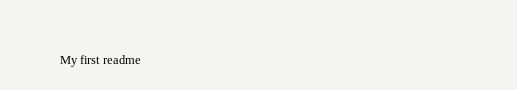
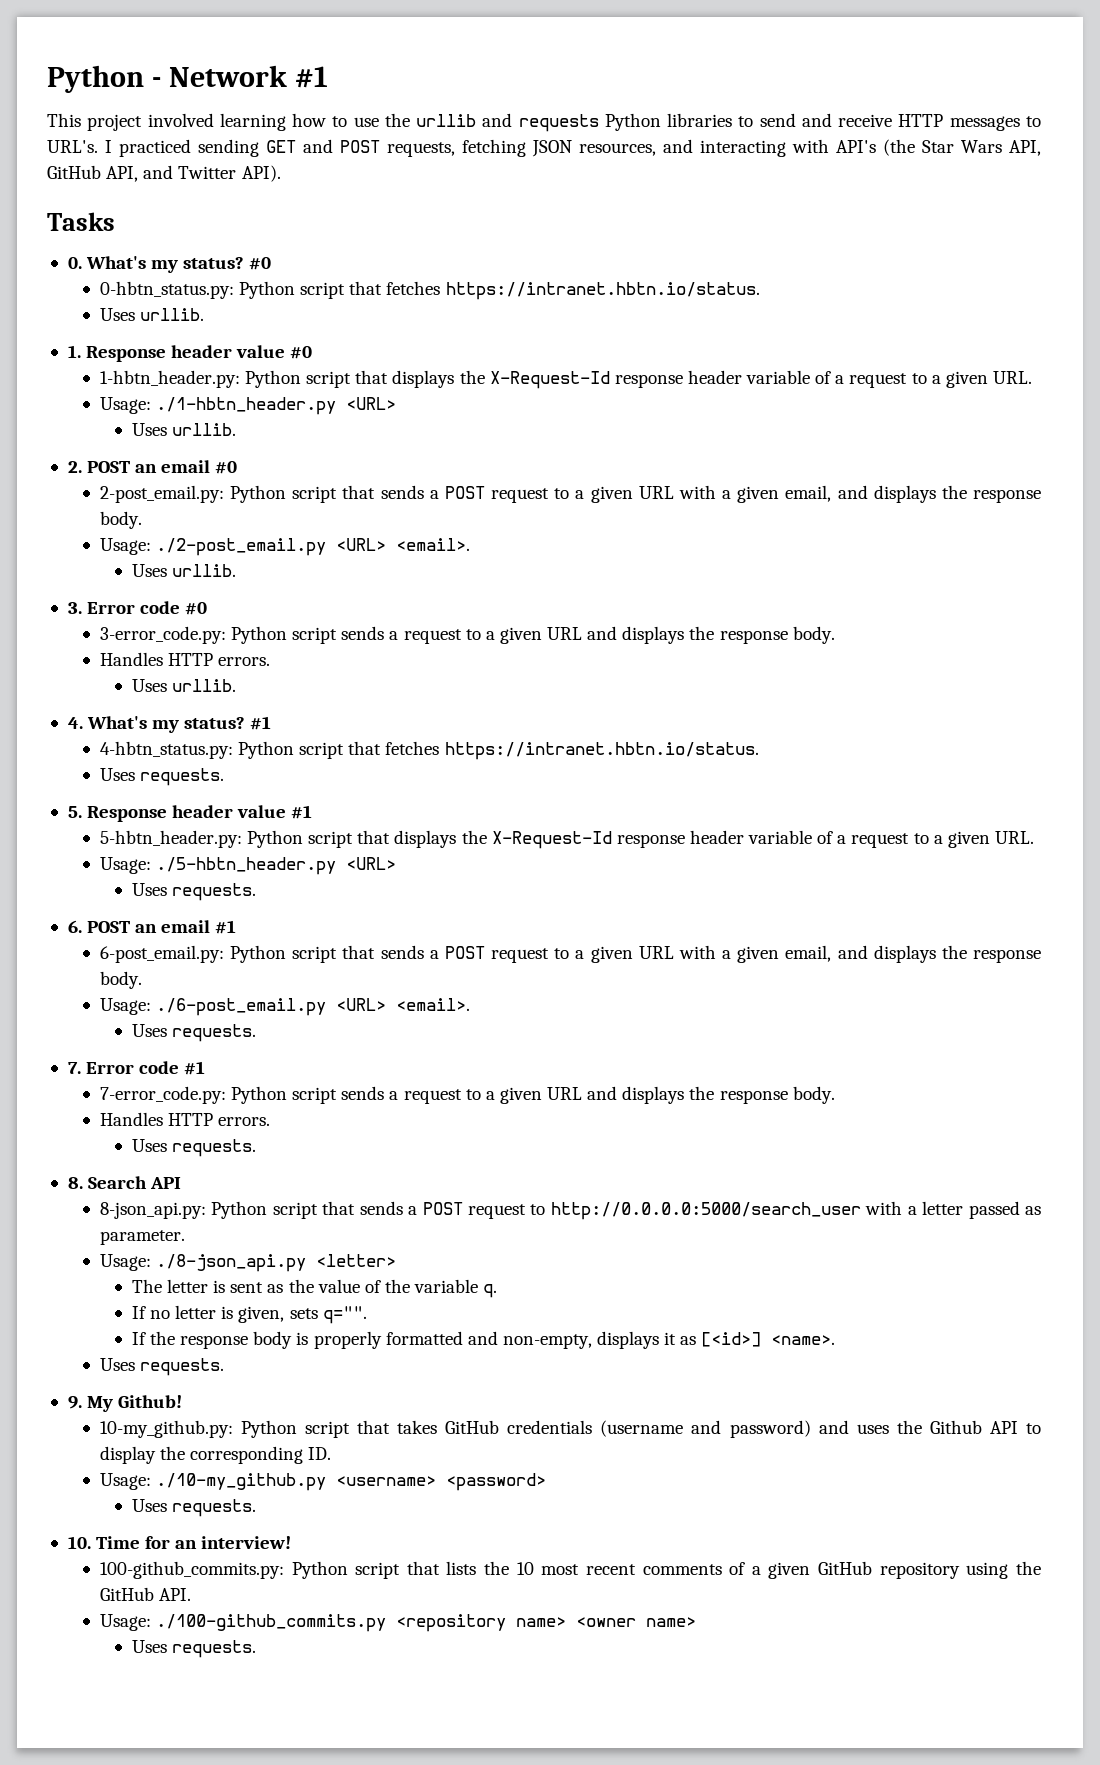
[60,55,141,67] My first readme -> [47,65,328,93] [47,113,1042,132] [47,139,1041,157] [47,165,281,182] [47,212,115,231] [67,256,272,273] [99,281,760,300] [99,308,205,321] [67,345,313,362] [99,370,1032,389] [99,397,397,415] [131,423,237,436] [67,460,238,474] [99,485,1041,503] [99,511,142,529] [99,538,471,556] [131,564,237,577] [67,601,208,615] [99,626,835,644] [99,652,271,666] [131,679,237,692] [67,716,272,733] [99,741,759,760] [99,768,225,786] [67,805,313,822] [99,830,1034,849] [99,857,397,875] [131,883,257,901] [67,920,237,934] [99,945,1041,963] [99,971,142,989] [99,998,471,1016] [131,1024,257,1042] [67,1061,206,1075] [99,1086,835,1104] [99,1112,271,1126] [131,1139,257,1157] [67,1176,182,1189] [99,1201,1041,1220] [99,1230,185,1245] [99,1254,397,1272] [131,1279,498,1298] [131,1305,367,1324] [131,1331,836,1349] [99,1358,225,1376] [67,1395,183,1412] [99,1420,1042,1438] [99,1446,332,1464] [99,1473,547,1491] [131,1499,257,1517] [67,1536,292,1549] [99,1561,1041,1579] [99,1587,192,1601] [99,1614,697,1632] [131,1640,257,1658] Python - Network #1 // This project involved learning how to use the urllib and requests Python libraries to send and receive HTTP messages to URL's. I practiced sending GET and POST requests, fetching JSON resources, and interacting with API's (the Star Wars API, GitHub API, and Twitter API). // Tasks // 0. What's my status? #0 // 0-hbtn_status.py: Python script that fetches https://intranet.hbtn.io/status. // Uses urllib. // 1. Response header value #0 // 1-hbtn_header.py: Python script that displays the X-Request-Id response header variable of a request to a given URL. // Usage: ./1-hbtn_header.py <URL> // Uses urllib. // 2. POST an email #0 // 2-post_email.py: Python script that sends a POST request to a given URL with a given email, and displays the response body. // Usage: ./2-post_email.py <URL> <email>. // Uses urllib. // 3. Error code #0 // 3-error_code.py: Python script sends a request to a given URL and displays the response body. // Handles HTTP errors. // Uses urllib. // 4. What's my status? #1 // 4-hbtn_status.py: Python script that fetches https://intranet.hbtn.io/status. // Uses requests. // 5. Response header value #1 // 5-hbtn_header.py: Python script that displays the X-Request-Id response header variable of a request to a given URL. // Usage: ./5-hbtn_header.py <URL> // Uses requests. // 6. POST an email #1 // 6-post_email.py: Python script that sends a POST request to a given URL with a given email, and displays the response body. // Usage: ./6-post_email.py <URL> <email>. // Uses requests. // 7. Error code #1 // 7-error_code.py: Python script sends a request to a given URL and displays the response body. // Handles HTTP errors. // Uses requests. // 8. Search API // 8-json_api.py: Python script that sends a POST request to http://0.0.0.0:5000/search_user with a letter passed as parameter. // Usage: ./8-json_api.py <letter> // The letter is sent as the value of the variable q. // If no letter is given, sets q="". // If the response body is properly formatted and non-empty, displays it as [<id>] <name>. // Uses requests. // 9. My Github! // 10-my_github.py: Python script that takes GitHub credentials (username and password) and uses the Github API to display the corresponding ID. // Usage: ./10-my_github.py <username> <password> // Uses requests. // 10. Time for an interview! // 100-github_commits.py: Python script that lists the 10 most recent comments of a given GitHub repository using the GitHub API. // Usage: ./100-github_commits.py <repository name> <owner name> // Uses requests.

